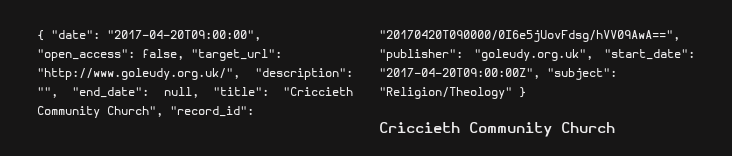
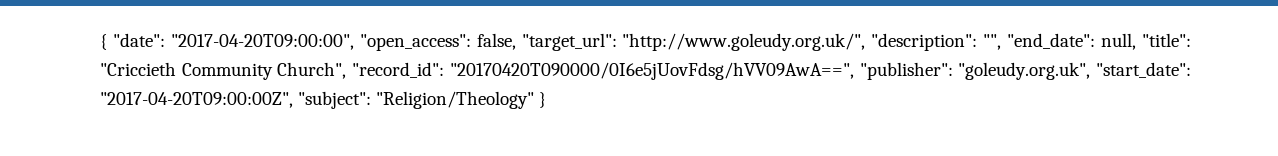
[379,122,615,137] // Criccieth Community Church -> (547, 100) none

